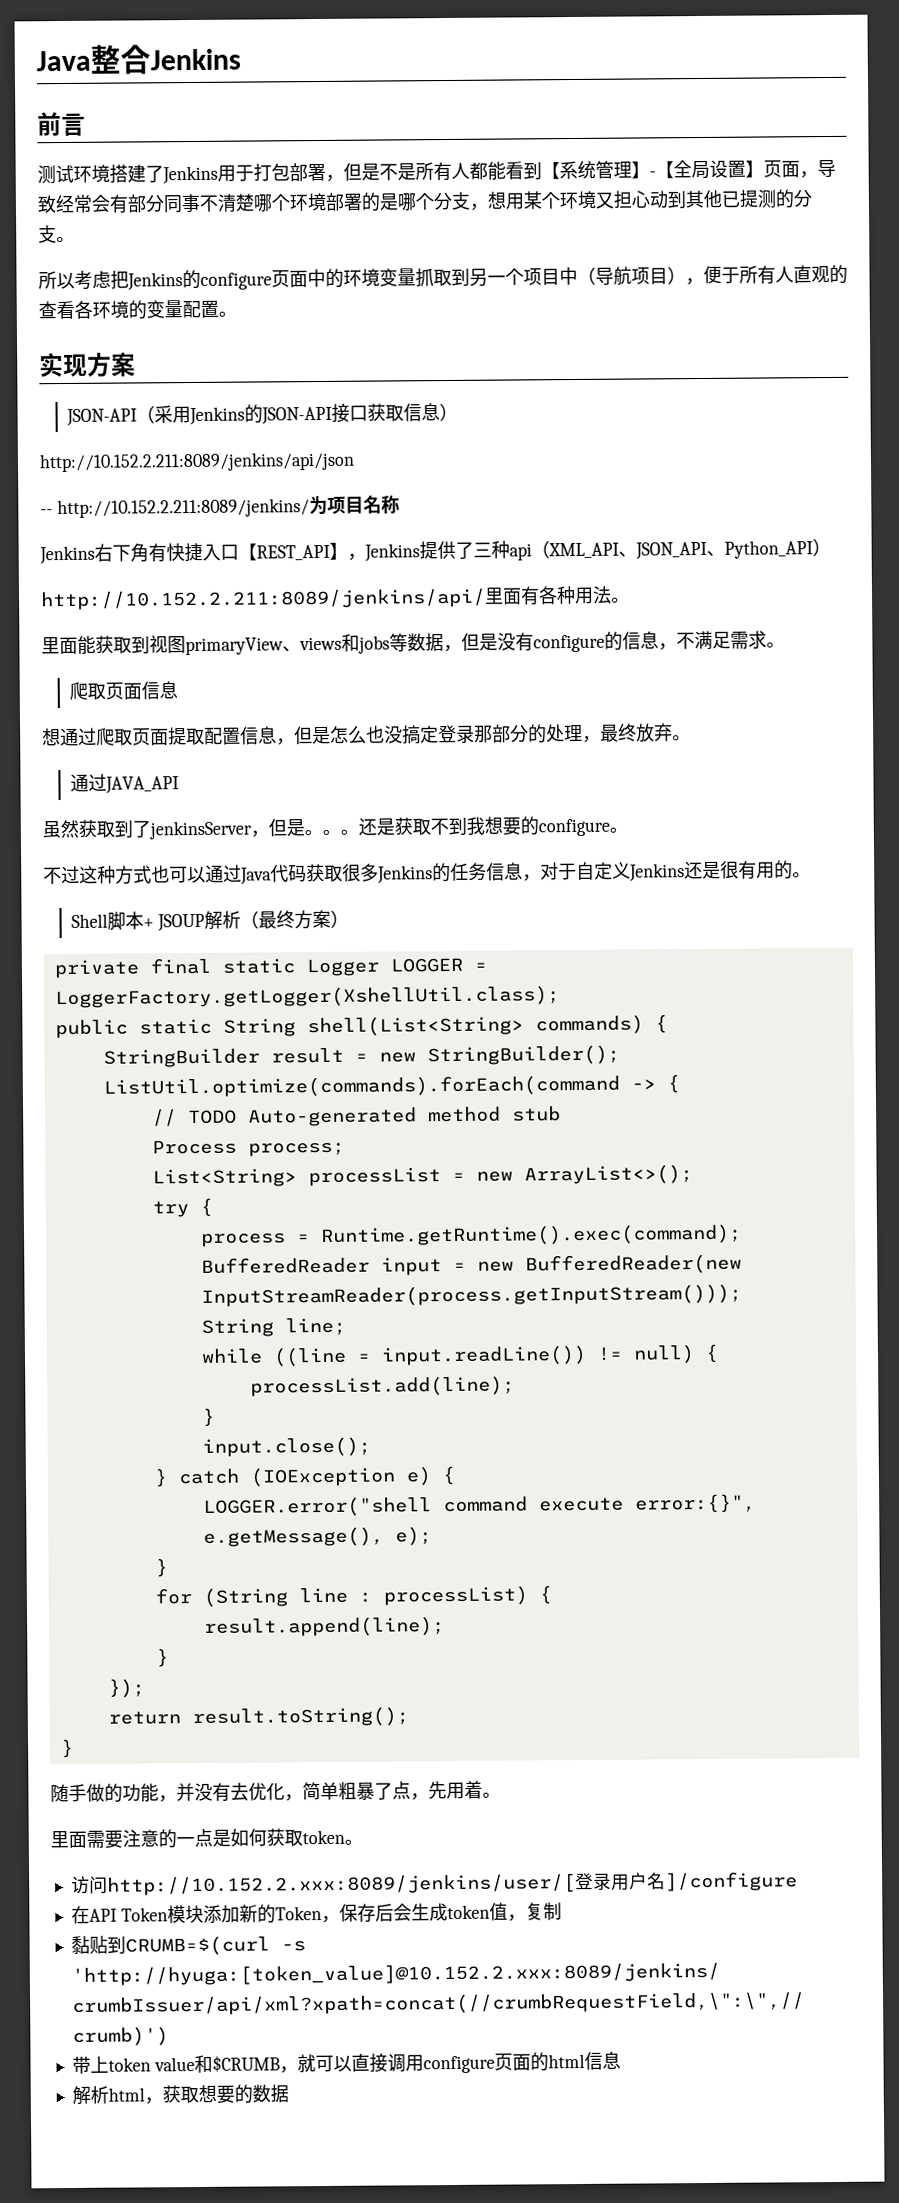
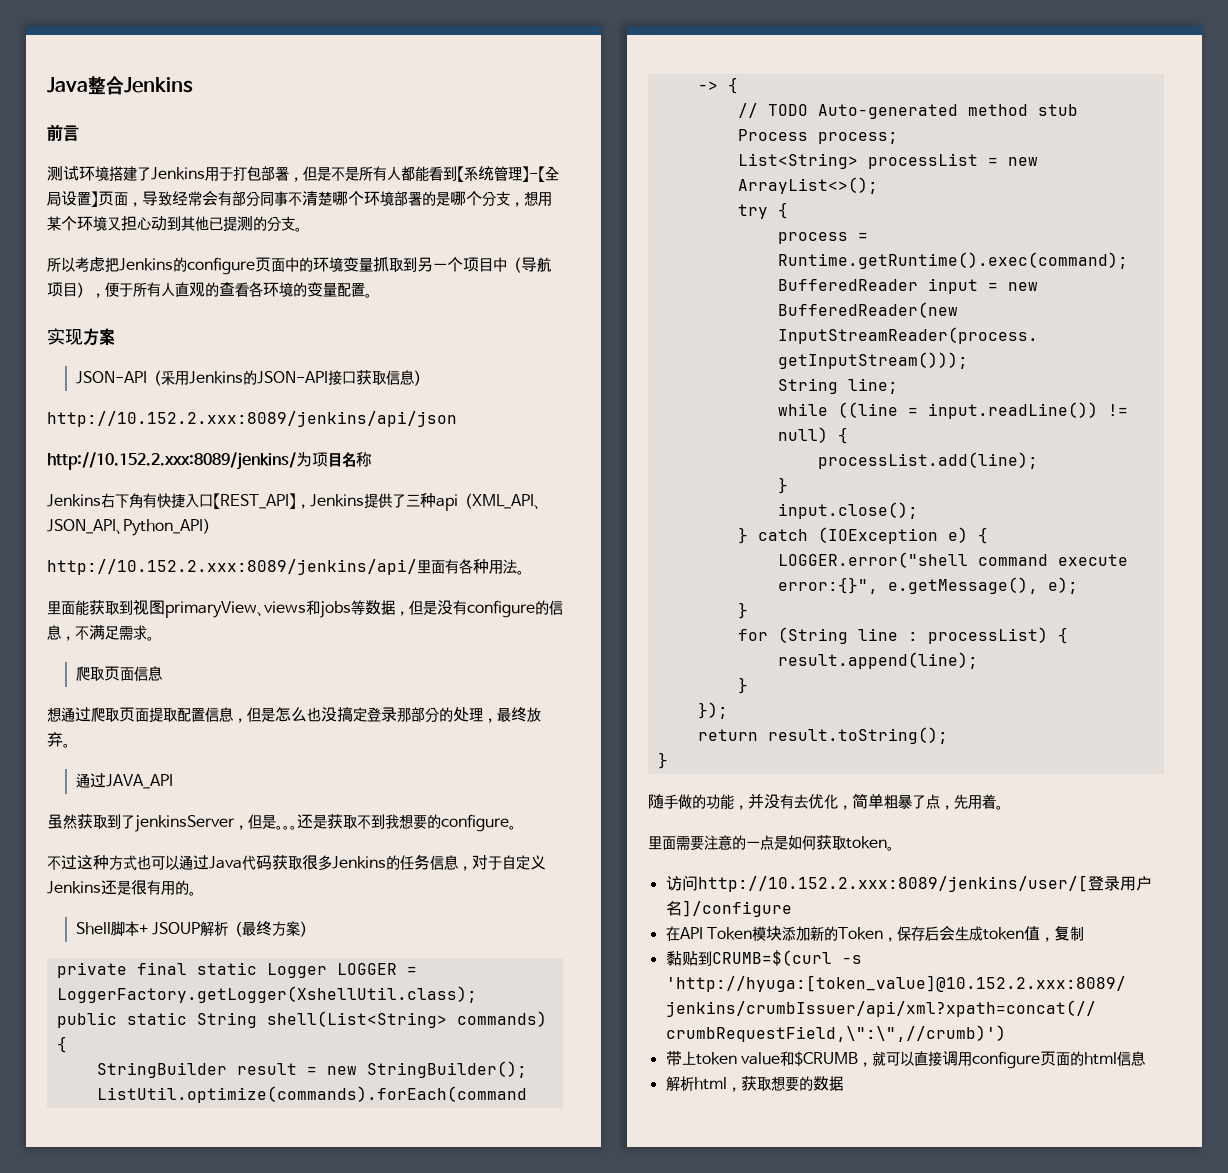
[39,451,355,473] [40,498,310,519] http://10.152.2.211:8089/jenkins/api/json // -- http://10.152.2.211:8089/jenkins/ -> [47,411,457,427] [47,452,296,470] http://10.152.2.xxx:8089/jenkins/api/json // http://10.152.2.xxx:8089/jenkins/
[40,588,486,611] http://10.152.2.211:8089/jenkins/api/ -> [47,559,417,575] http://10.152.2.xxx:8089/jenkins/api/

